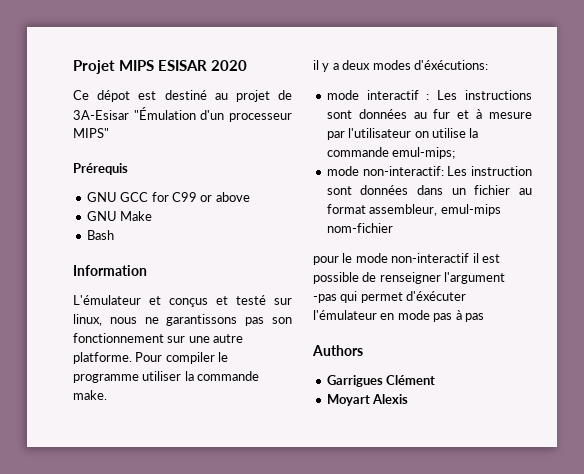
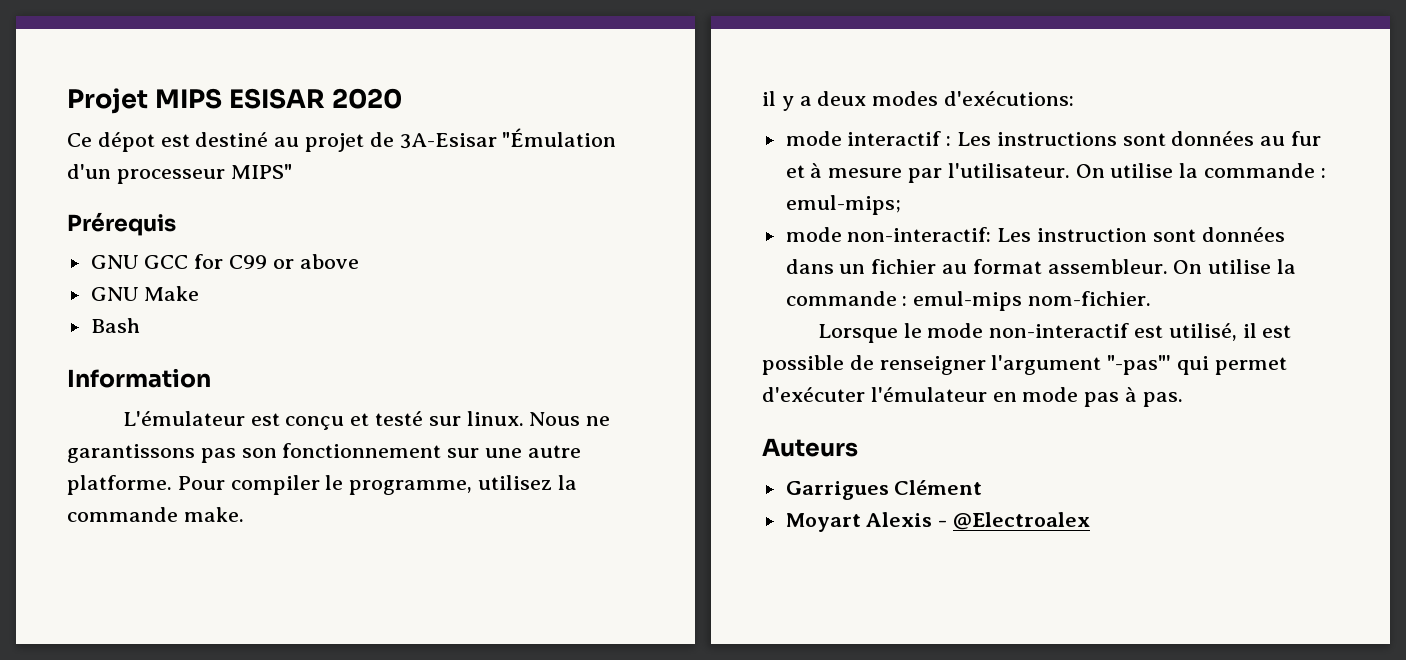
[149,296,208,307] et conçus -> [250,413,345,430] est conçu
[73,314,137,326] linux, nous -> [466,411,581,426] linux. Nous
[73,371,182,383] programme utiliser -> [349,475,553,495] programme, utilisez
[413,60,488,70] d'éxécutions: -> [944,91,1075,106] d'exécutions:
[348,128,479,138] [326,147,389,157] l'utilisateur on utilise la commande -> [947,163,1326,178] l'utilisateur. On utilise la commande :
[369,204,501,216] [326,223,393,233] [313,256,339,265] assembleur, emul-mips nom-fichier // pour -> [1047,259,1297,274] [785,291,1152,311] [817,324,898,343] assembleur. On utilise la commande : emul-mips nom-fichier. // Lorsque
(470, 258) none -> [1134,323,1237,341] est utilisé,
[313,294,337,303] -pas -> [1107,355,1172,375] "-pas"'
[406,291,467,301] d'éxécuter -> [762,387,865,402] d'exécuter
[464,313,484,322] [312,345,363,356] pas // Authors -> [1142,392,1183,407] [762,438,858,457] pas. // Auteurs
(409, 399) none -> [938,512,1091,530] - @Electroalex

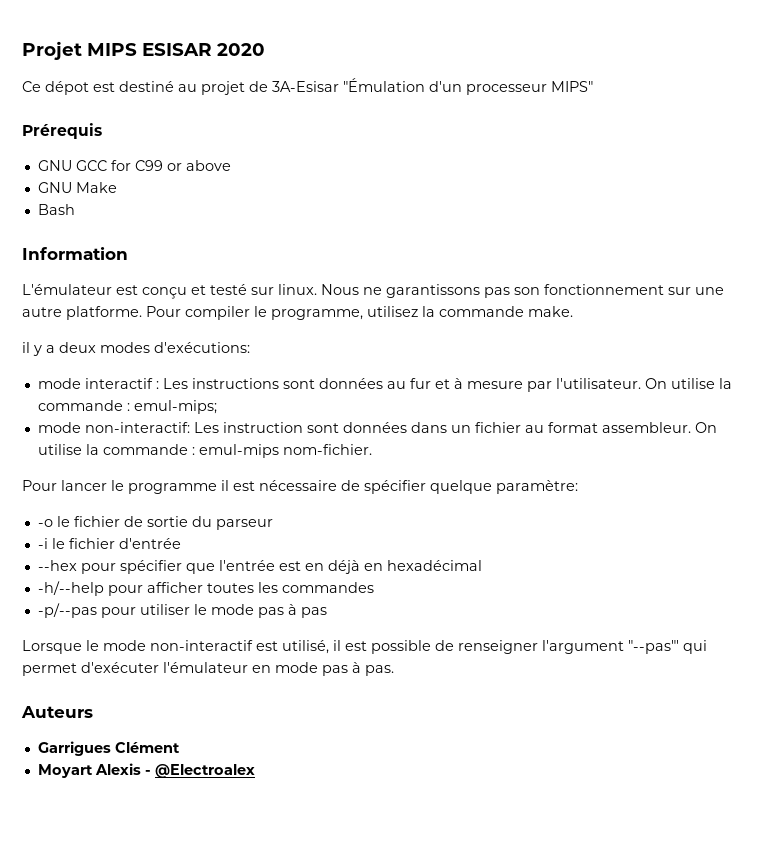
(1152, 298) none -> [22,480,578,494] [37,516,273,530] [37,538,181,549] [37,560,482,574] [37,581,374,596] [37,603,327,618] // Pour lancer le programme il est nécessaire de spécifier quelque paramètre: // -o le fichier de sortie du parseur // -i le fichier d'entrée // --hex pour spécifier que l'entrée est en déjà en hexadécimal // -h/--help pour afficher toutes les commandes // -p/--pas pour utiliser le mode pas à pas
[1107,355,1172,375] "-pas"' -> [628,640,679,654] "--pas"'

